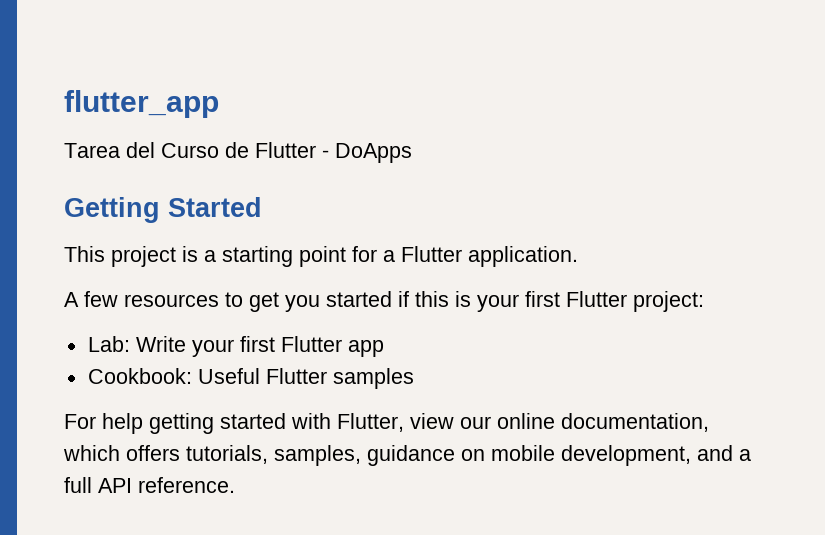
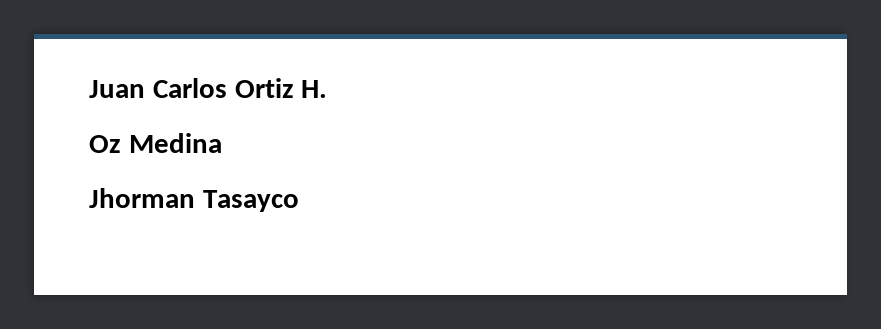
[64,90,219,118] [64,142,412,163] [64,197,262,223] [64,246,578,267] [64,291,704,312] [87,336,384,357] [87,368,414,389] [64,413,709,434] [63,445,751,466] [64,477,235,493] flutter_app // Tarea del Curso de Flutter - DoApps // Getting Started // This project is a starting point for a Flutter application. // A few resources to get you started if this is your first Flutter project: // Lab: Write your first Flutter app // Cookbook: Useful Flutter samples // For help getting started with Flutter, view our online documentation, which offers tutorials, samples, guidance on mobile development, and a full API reference. -> [89,78,328,98] [89,133,222,153] [89,188,299,212] Juan Carlos Ortiz H. // Oz Medina // Jhorman Tasayco

